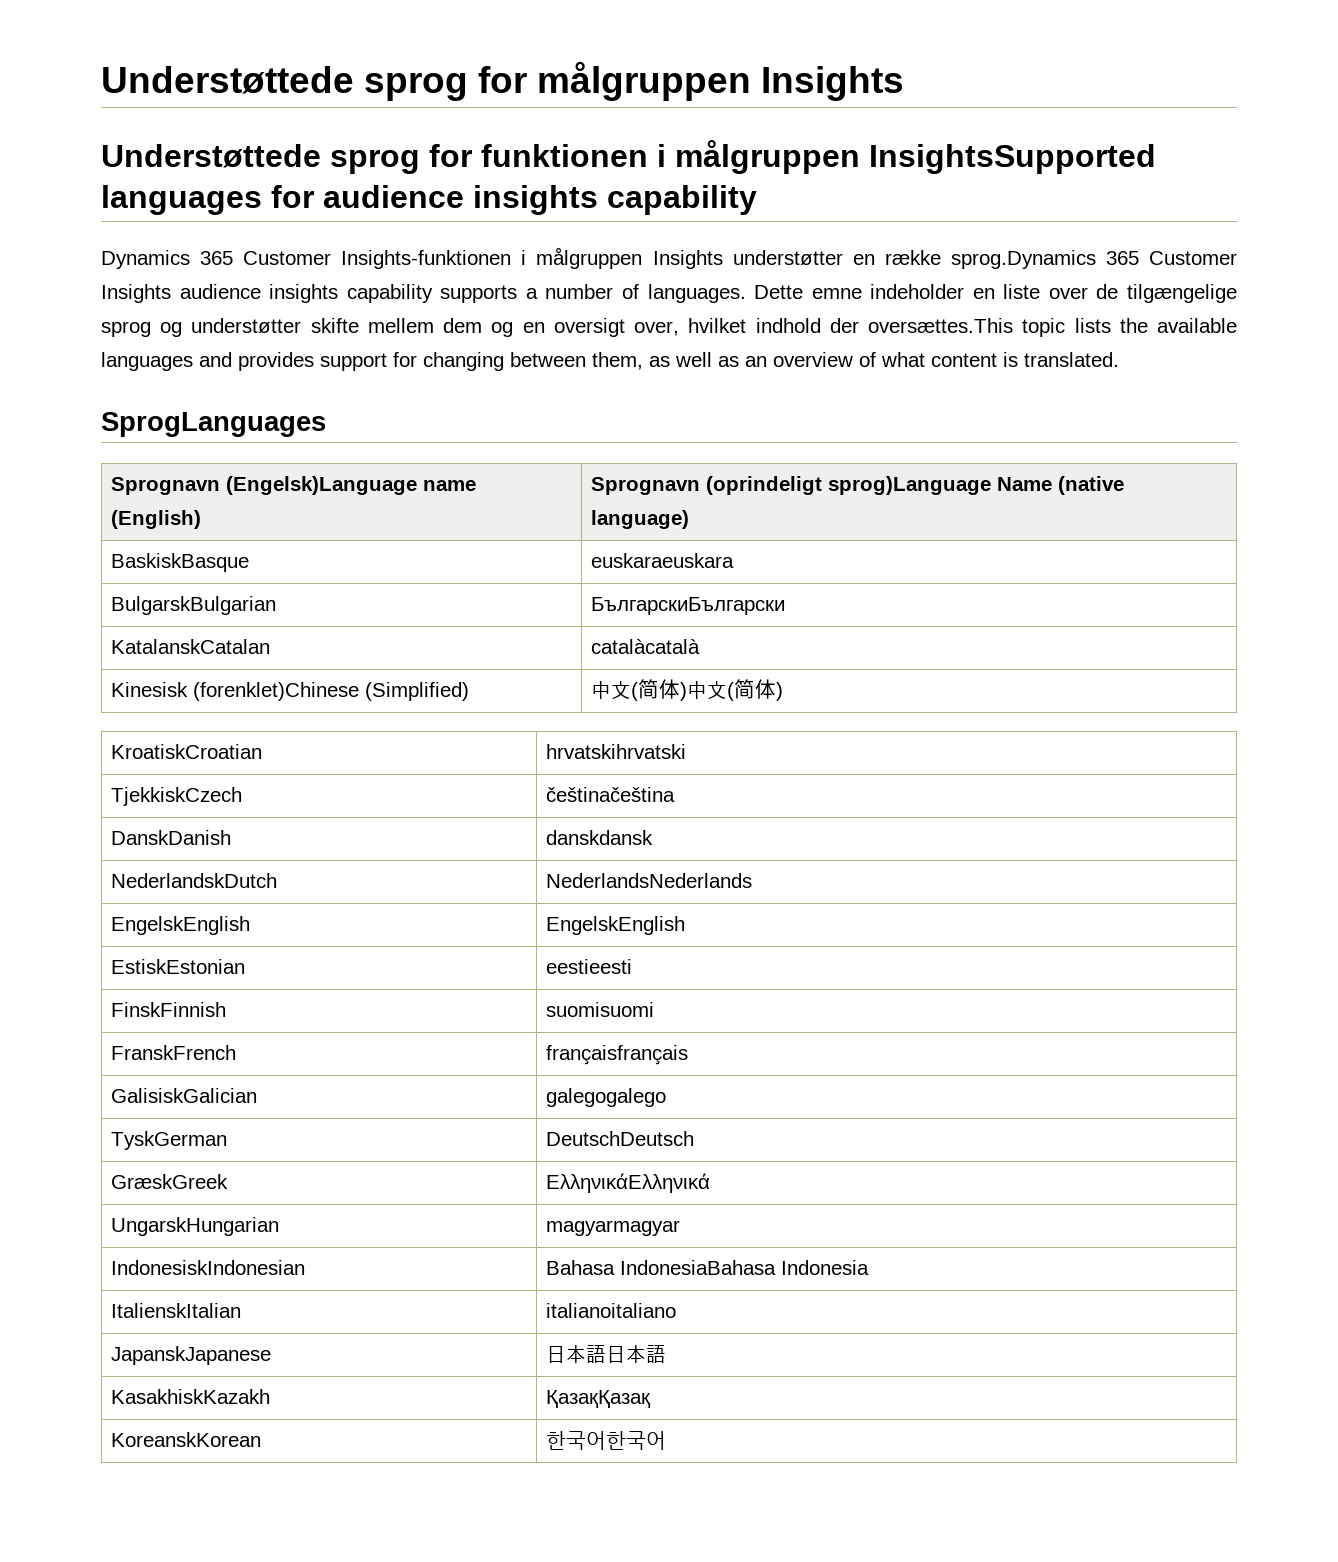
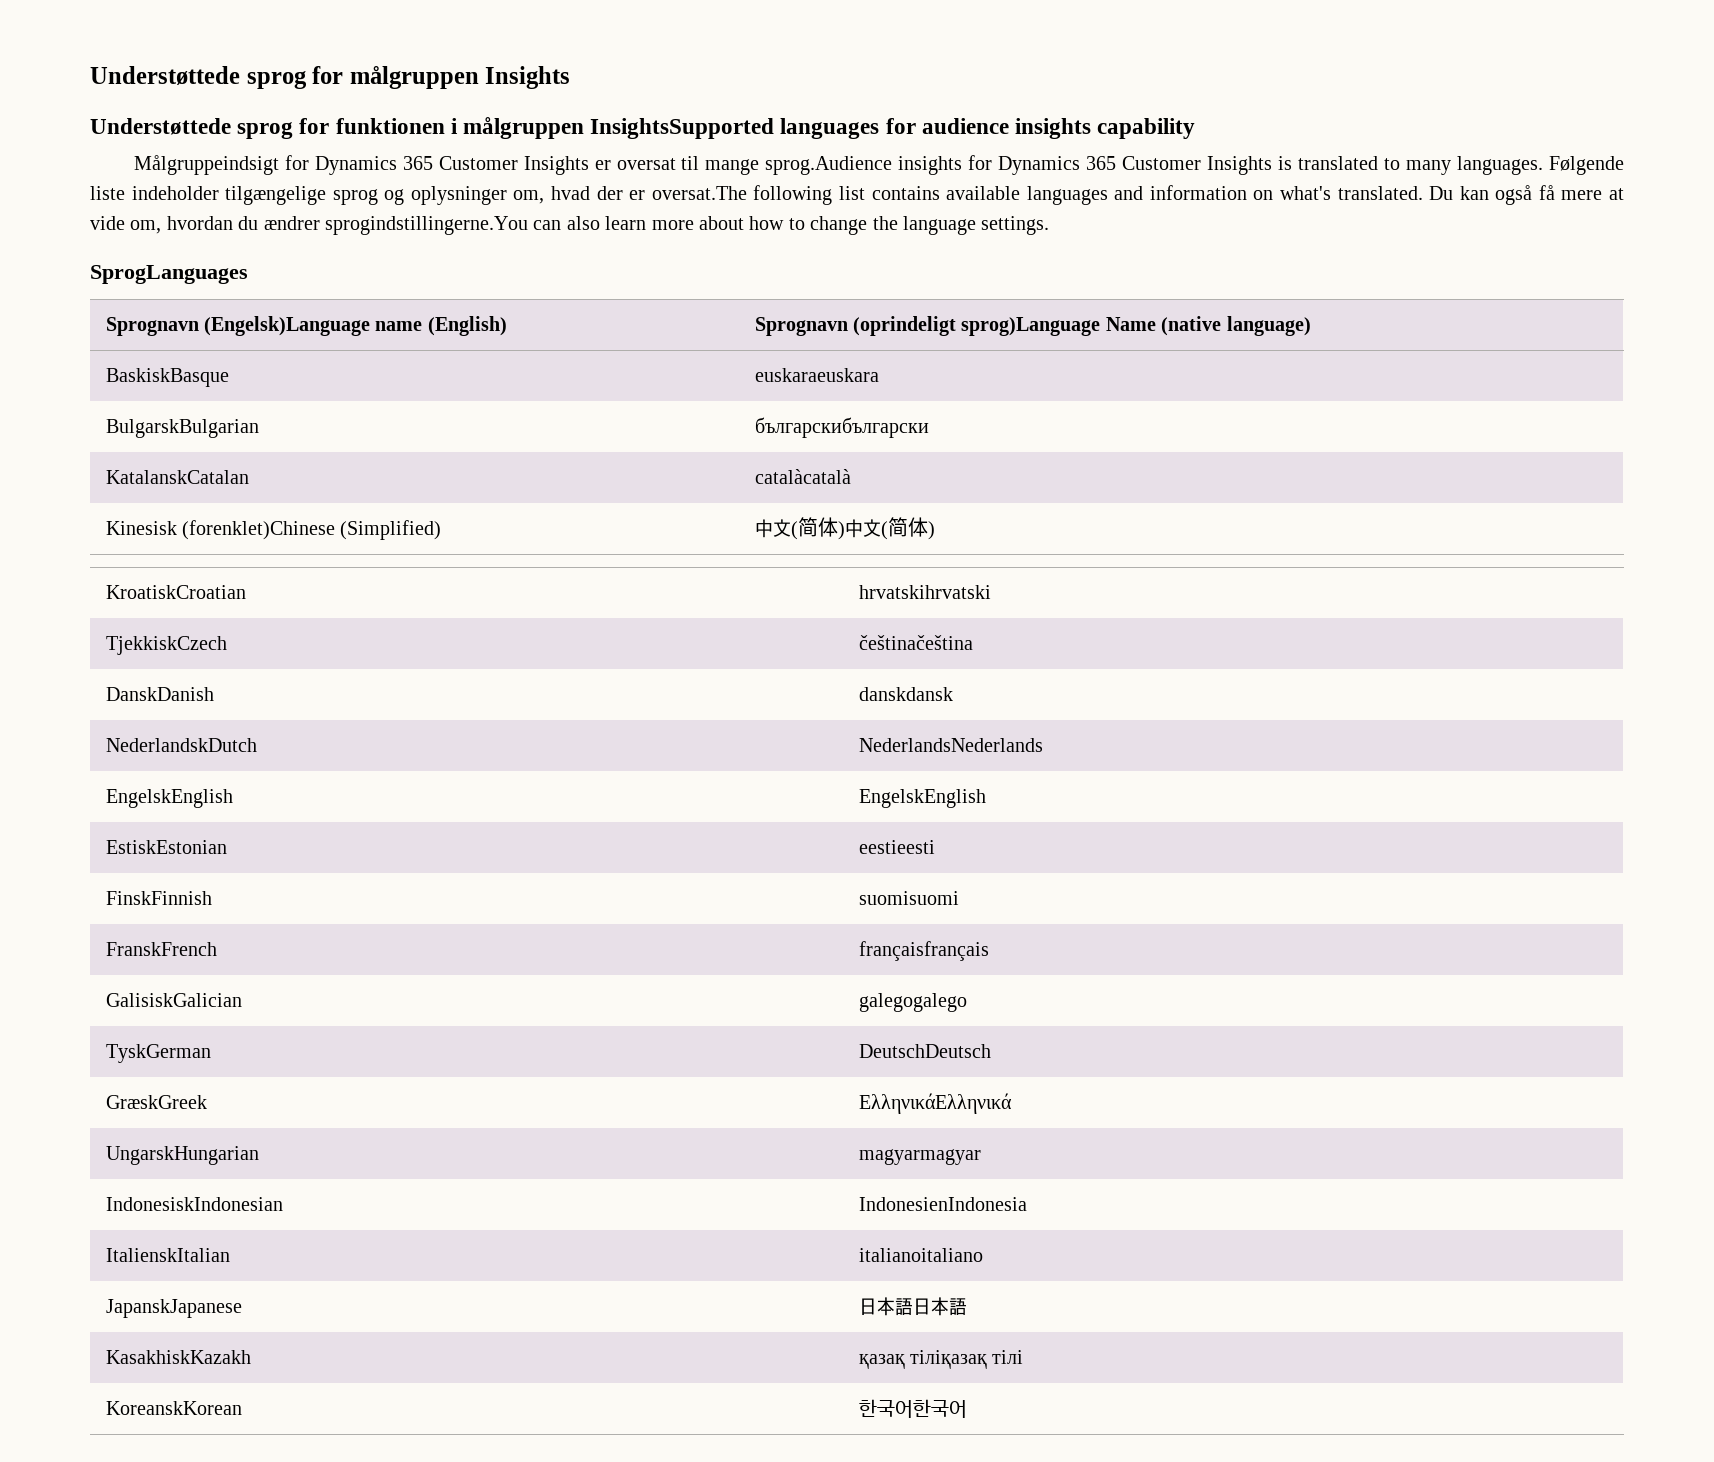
[101,247,1238,269] [101,284,1237,303] [101,318,1238,337] [101,352,1119,371] Dynamics 365 Customer Insights-funktionen i målgruppen Insights understøtter en række sprog.Dynamics 365 Customer Insights audience insights capability supports a number of languages. Dette emne indeholder en liste over de tilgængelige sprog og understøtter skifte mellem dem og en oversigt over, hvilket indhold der oversættes.This topic lists the available languages and provides support for changing between them, as well as an overview of what content is translated. -> [133,155,1625,175] [90,185,1625,205] [90,216,1050,235] Målgruppeindsigt for Dynamics 365 Customer Insights er oversat til mange sprog.Audience insights for Dynamics 365 Customer Insights is translated to many languages. Følgende liste indeholder tilgængelige sprog og oplysninger om, hvad der er oversat.The following list contains available languages and information on what's translated. Du kan også få mere at vide om, hvordan du ændrer sprogindstillingerne.You can also learn more about how to change the language settings.
[591,597,786,615] БългарскиБългарски -> [754,417,929,438] българскибългарски
[546,1260,870,1275] Bahasa IndonesiaBahasa Indonesia -> [858,1197,1027,1211] IndonesienIndonesia
[546,1390,652,1408] ҚазақҚазақ -> [858,1350,1024,1369] қазақ тіліқазақ тілі

